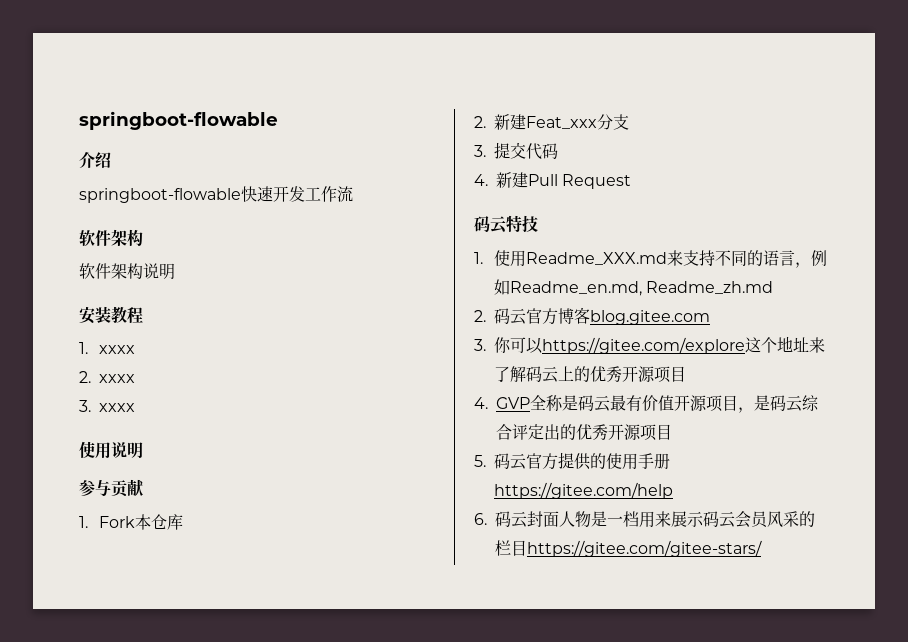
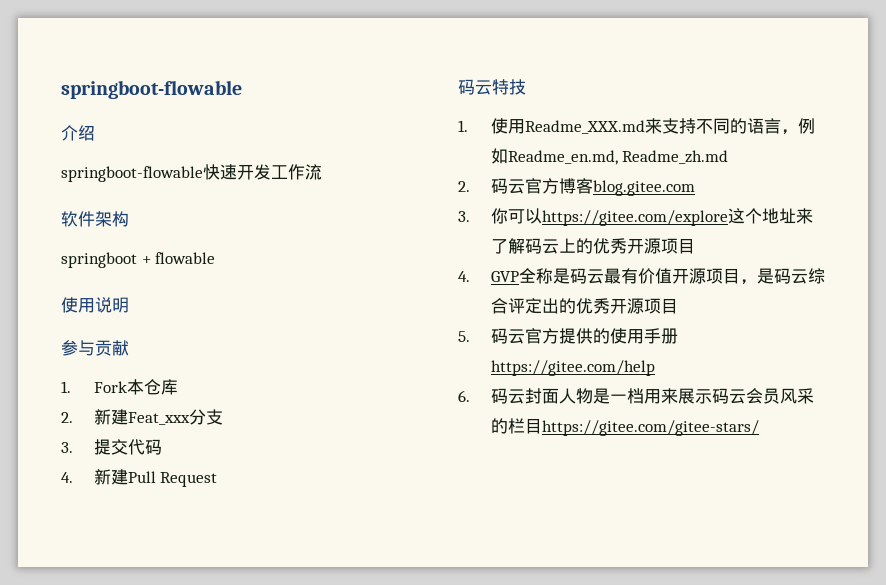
[79,263,175,280] [79,306,143,324] [79,342,135,354] [79,371,135,383] [79,400,135,412] 软件架构说明 // 安装教程 // 1. xxxx // 2. xxxx // 3. xxxx -> [61,252,216,268] springboot + flowable

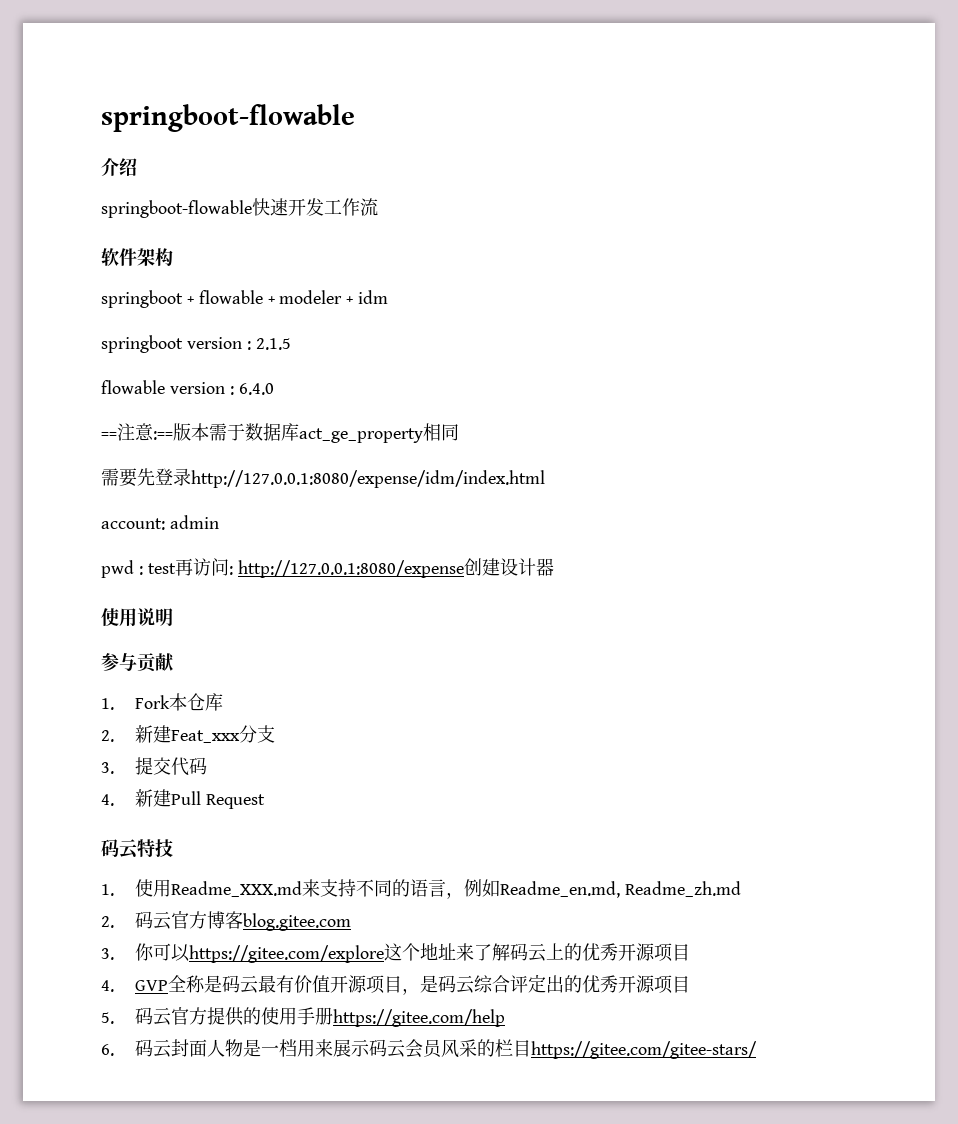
(216, 258) none -> [267,290,389,304] [101,335,291,353] [101,380,274,395] [101,423,459,443] [101,468,545,488] [101,515,219,530] [101,558,554,578] + modeler + idm // springboot version : 2.1.5 // flowable version : 6.4.0 // ==注意:==版本需于数据库act_ge_property相同 // 需要先登录http://127.0.0.1:8080/expense/idm/index.html // account: admin // pwd : test再访问: http://127.0.0.1:8080/expense创建设计器

